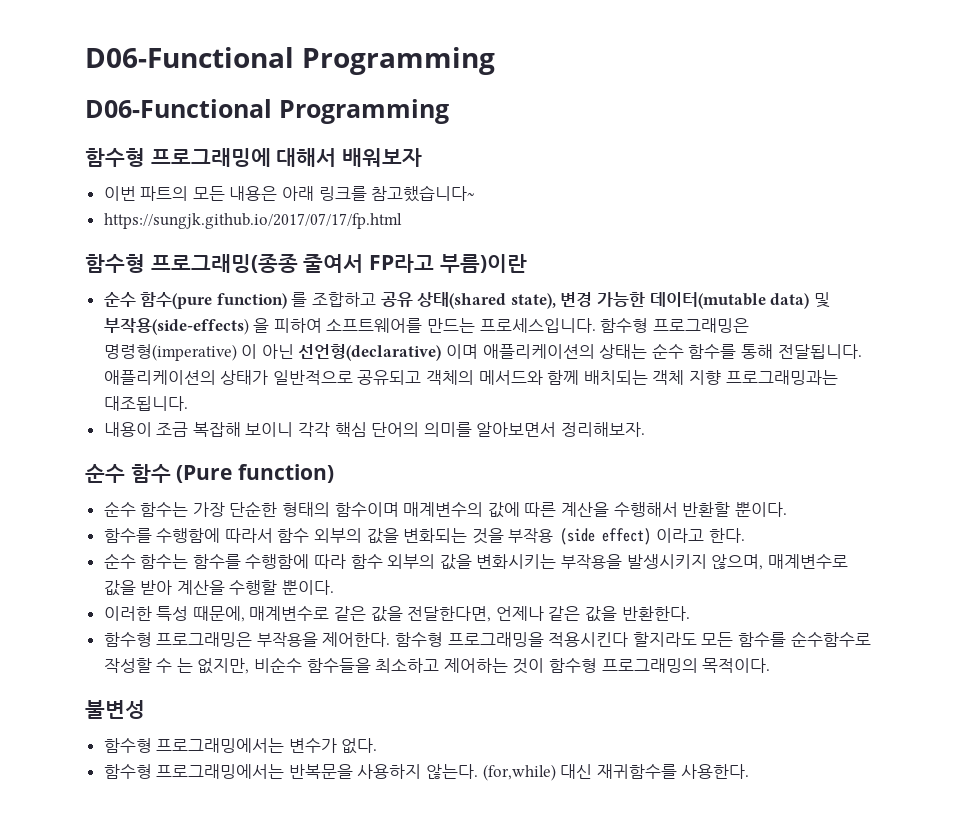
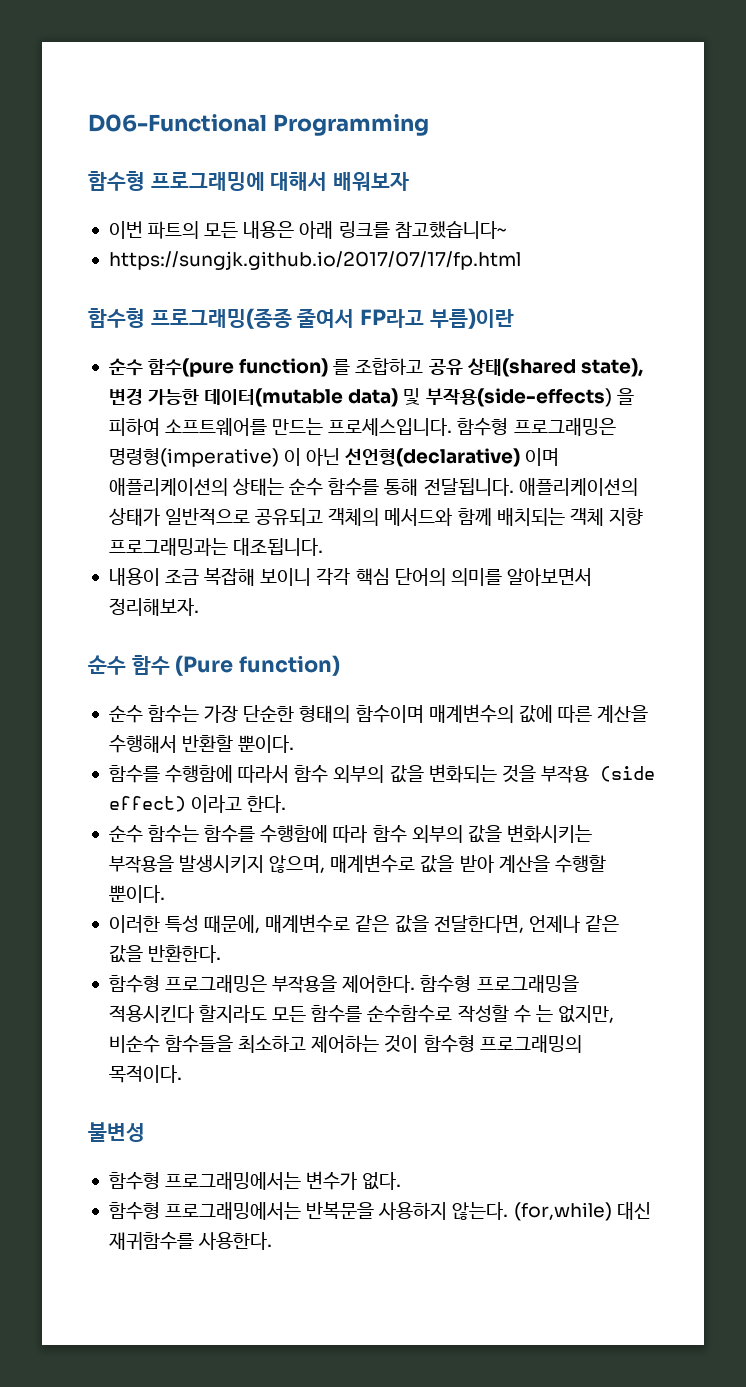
[85,47,495,75] [85,99,449,124] D06-Functional Programming // D06-Functional Programming -> [88,114,429,136] D06-Functional Programming

